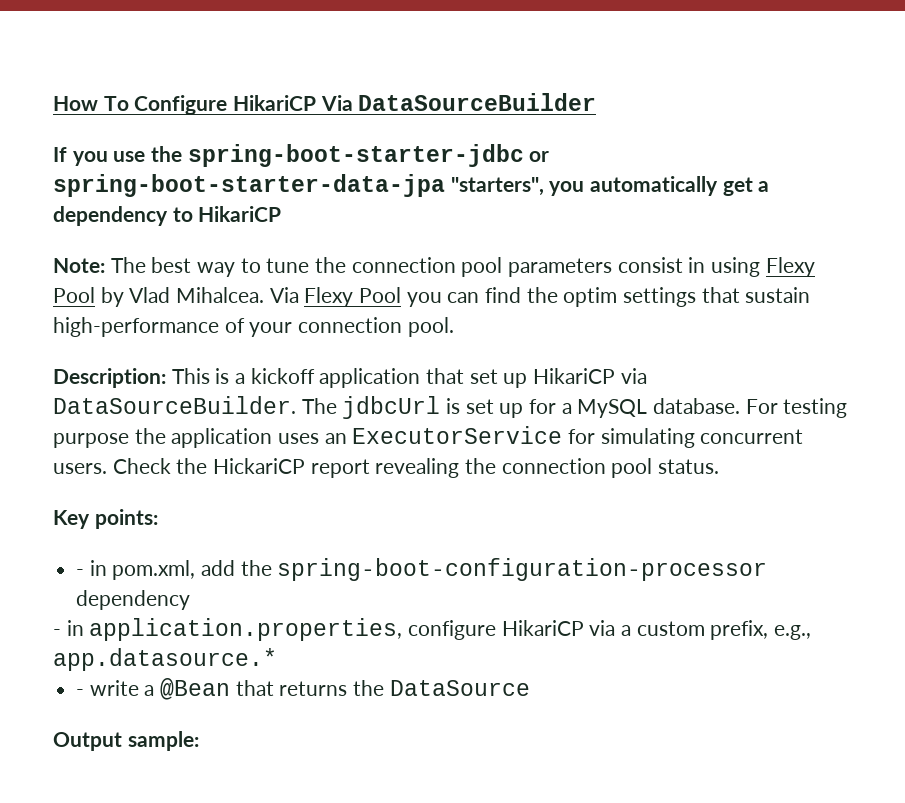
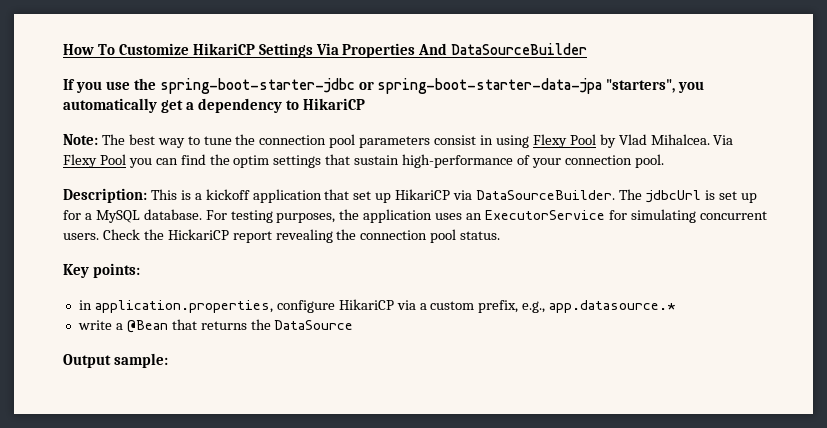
[134,95,353,115] Configure HikariCP Via -> [118,43,448,58] Customize HikariCP Settings Via Properties And
[53,433,129,448] purpose -> [276,213,336,223] purposes,
[76,558,768,581] [76,590,191,610] [53,629,61,636] - in pom.xml, add the spring-boot-configuration-processor dependency // - -> (140, 270) none
[76,689,85,696] - -> (676, 306) none

